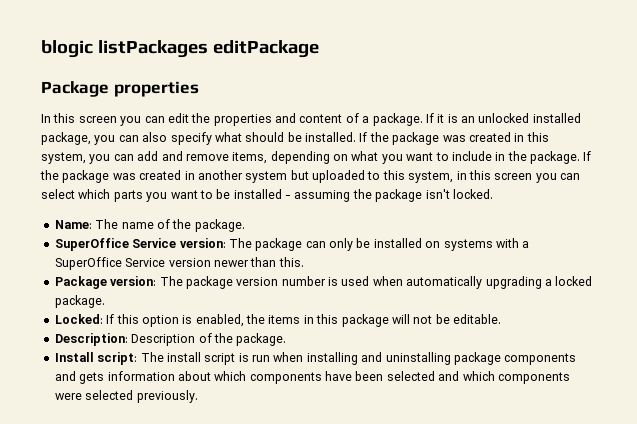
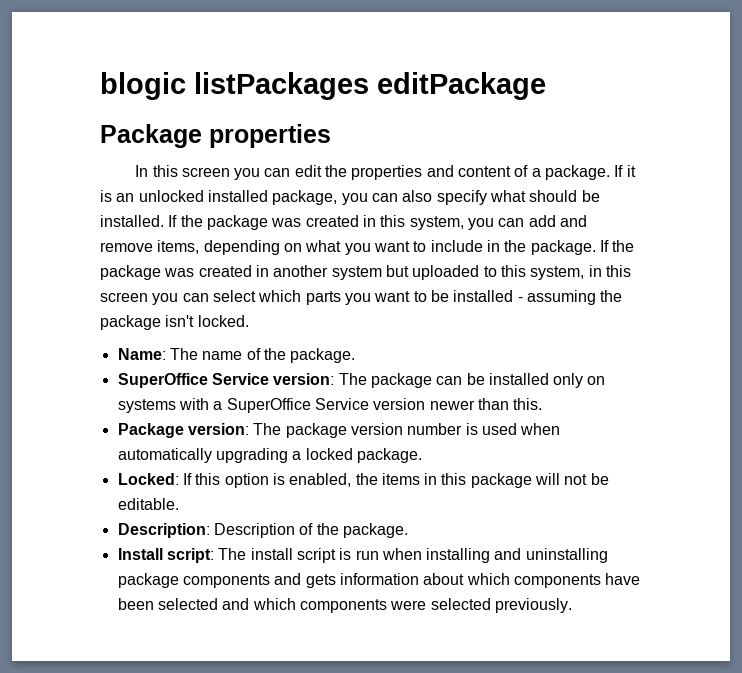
[329,238,422,251] only be installed -> [466,373,584,388] be installed only

